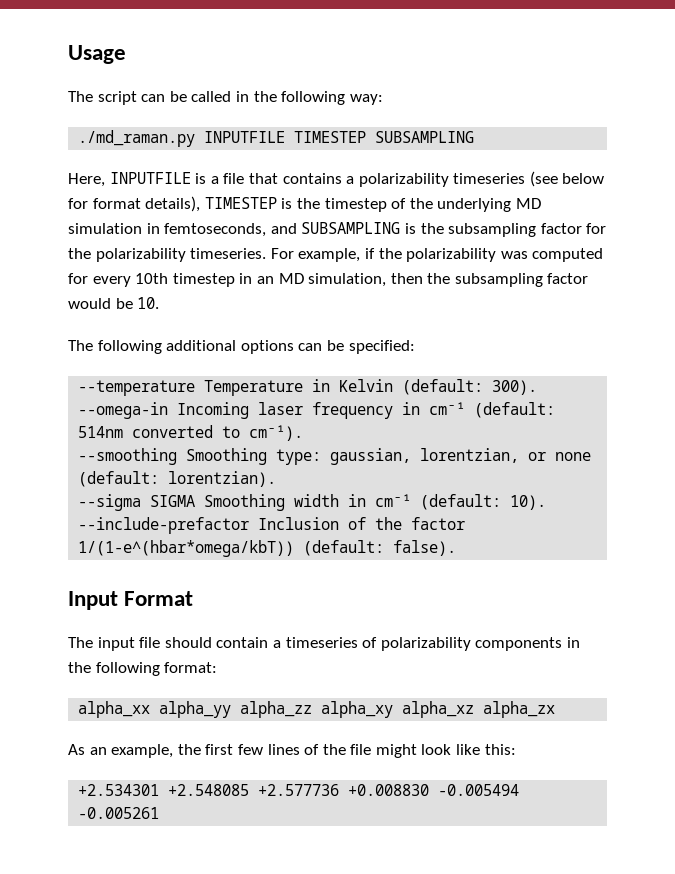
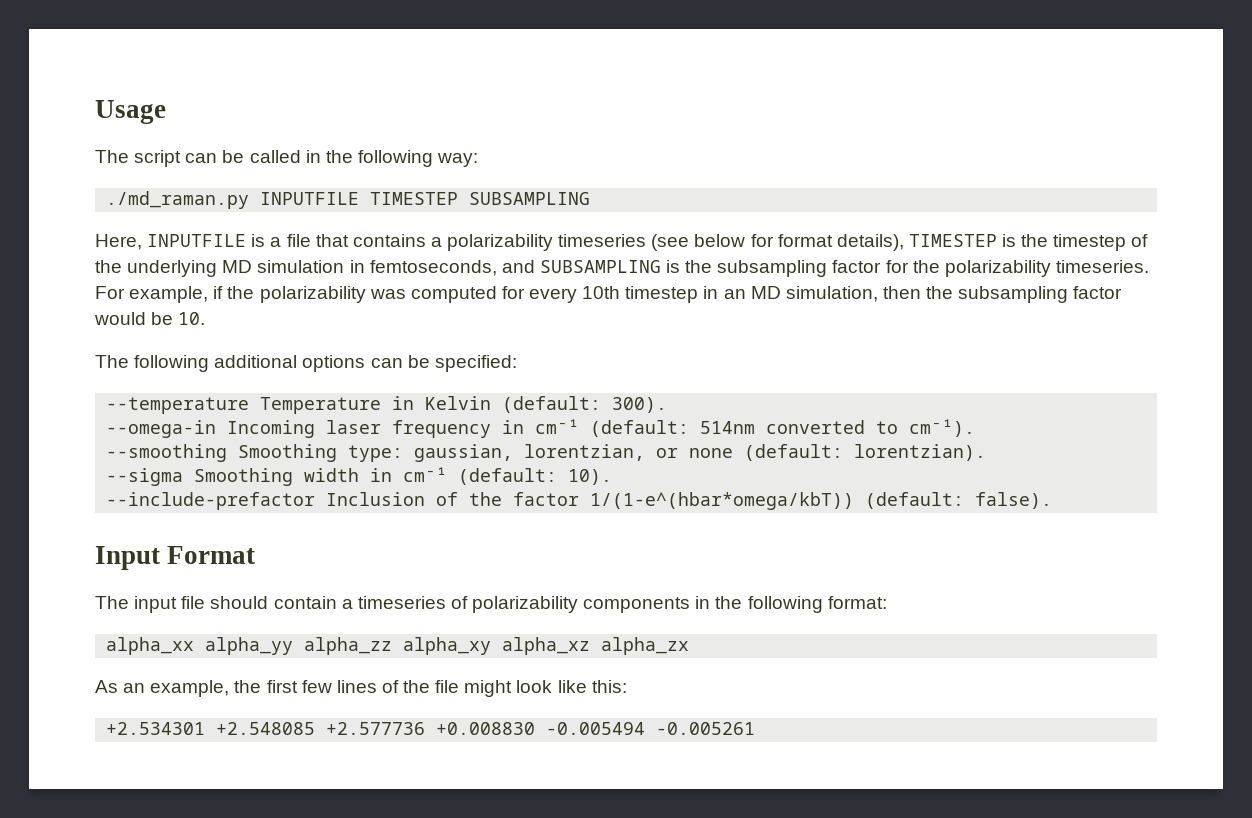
[150,495,196,507] SIGMA -> (184, 477) none

